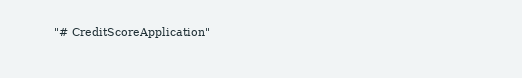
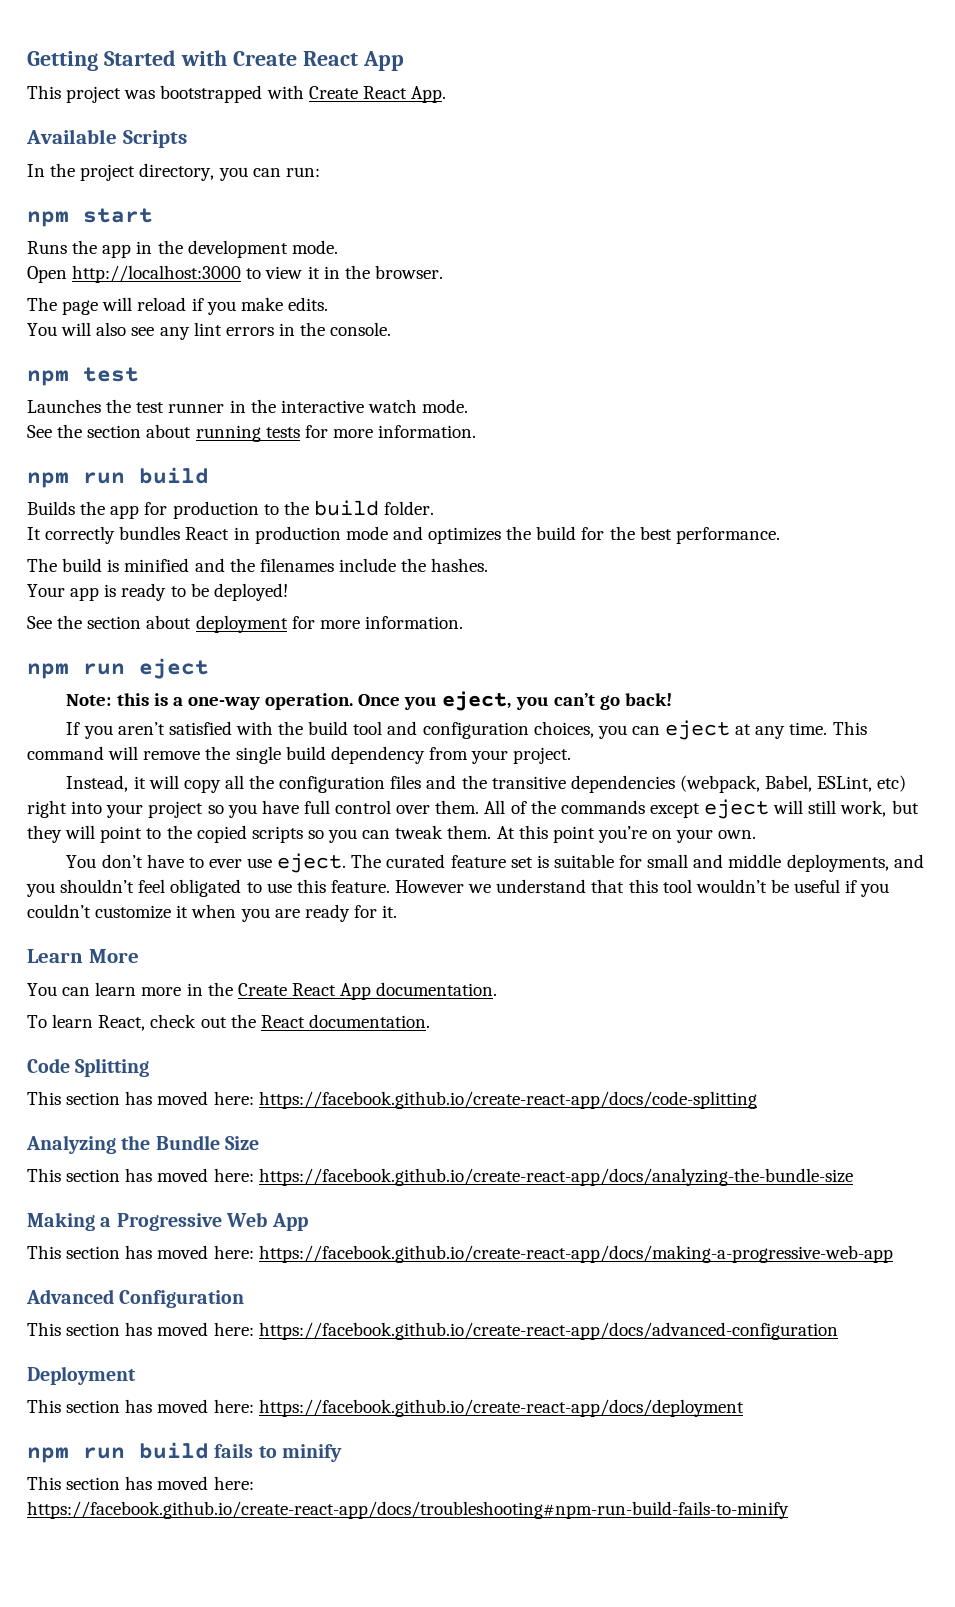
[54,27,210,38] "# CreditScoreApplication" -> [27,50,404,71] [27,85,446,103] [26,129,187,148] [27,163,320,181] [27,208,153,227] [27,240,338,258] [27,265,443,283] [27,297,328,315] [27,322,392,340] [27,367,139,386] [27,399,469,413] [27,424,477,442] [27,467,209,488] [27,500,435,519] [27,526,780,544] [27,558,489,572] [27,583,288,601] [27,615,463,633] [27,658,209,679] [66,691,672,711] [66,720,867,740] [27,746,572,764] [66,775,907,793] [27,799,919,819] [27,825,757,843] [66,853,924,873] [26,879,890,897] [27,904,398,922] [27,949,139,963] [27,982,498,1000] [27,1014,430,1031] [27,1058,150,1077] [27,1091,757,1109] [26,1135,260,1154] [27,1168,853,1186] [27,1212,308,1231] [27,1245,893,1263] [26,1289,245,1308] [27,1322,838,1340] [27,1366,136,1385] [27,1399,744,1417] [27,1442,343,1463] [27,1476,254,1490] [27,1501,789,1519] Getting Started with Create React App // This project was bootstrapped with Create React App. // Available Scripts // In the project directory, you can run: // npm start // Runs the app in the development mode. // Open http://localhost:3000 to view it in the browser. // The page will reload if you make edits. // You will also see any lint errors in the console. // npm test // Launches the test runner in the interactive watch mode. // See the section about running tests for more information. // npm run build // Builds the app for production to the build folder. // It correctly bundles React in production mode and optimizes the build for the best performance. // The build is minified and the filenames include the hashes. // Your app is ready to be deployed! // See the section about deployment for more information. // npm run eject // Note: this is a one-way operation. Once you eject, you can’t go back! // If you aren’t satisfied with the build tool and configuration choices, you can eject at any time. This command will remove the single build dependency from your project. // Instead, it will copy all the configuration files and the transitive dependencies (webpack, Babel, ESLint, etc) right into your project so you have full control over them. All of the commands except eject will still work, but they will point to the copied scripts so you can tweak them. At this point you’re on your own. // You don’t have to ever use eject. The curated feature set is suitable for small and middle deployments, and you shouldn’t feel obligated to use this feature. However we understand that this tool wouldn’t be useful if you couldn’t customize it when you are ready for it. // Learn More // You can learn more in the Create React App documentation. // To learn React, check out the React documentation. // Code Splitting // This section has moved here: https://facebook.github.io/create-react-app/docs/code-splitting // Analyzing the Bundle Size // This section has moved here: https://facebook.github.io/create-react-app/docs/analyzing-the-bundle-size // Making a Progressive Web App // This section has moved here: https://facebook.github.io/create-react-app/docs/making-a-progressive-web-app // Advanced Configuration // This section has moved here: https://facebook.github.io/create-react-app/docs/advanced-configuration // Deployment // This section has moved here: https://facebook.github.io/create-react-app/docs/deployment // npm run build fails to minify // This section has moved here: https://facebook.github.io/create-react-app/docs/troubleshooting#npm-run-build-fails-to-minify

